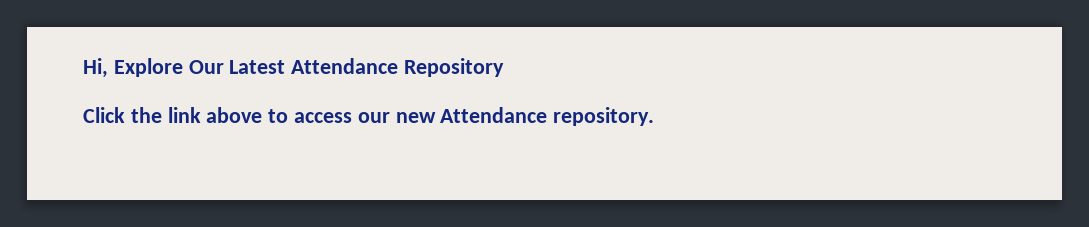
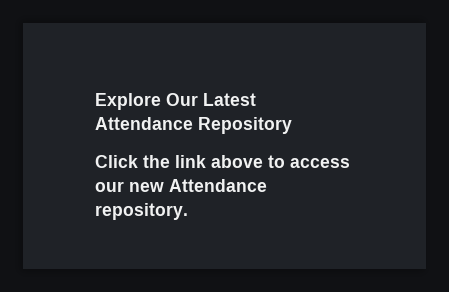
[83,58,108,78] Hi, -> (95, 101) none

